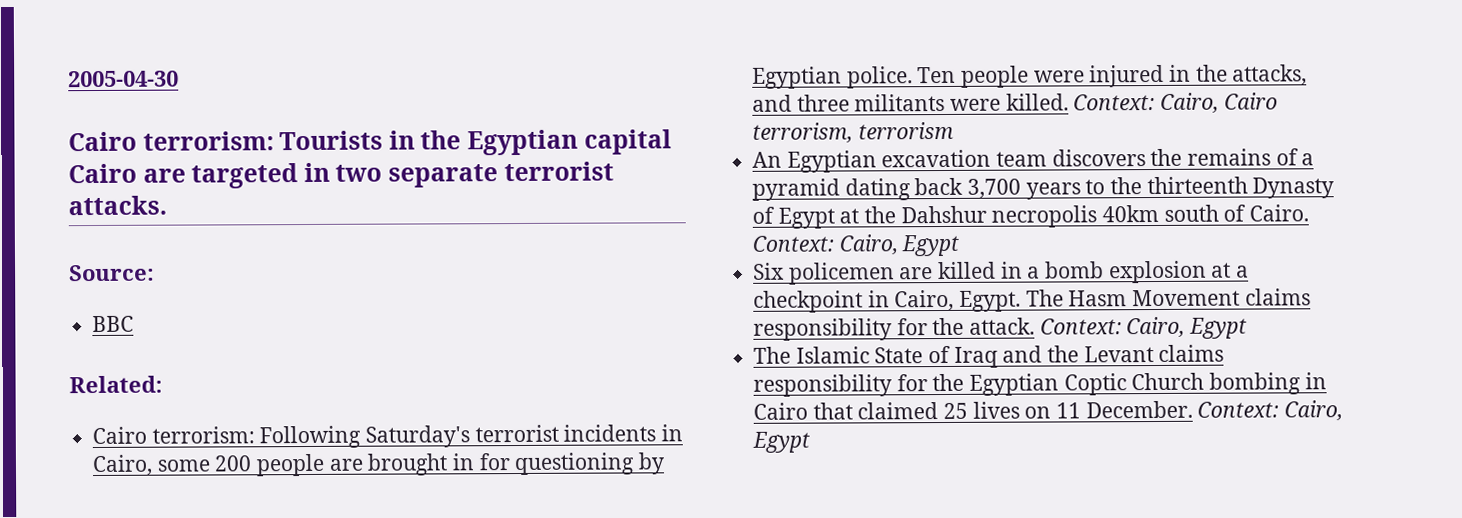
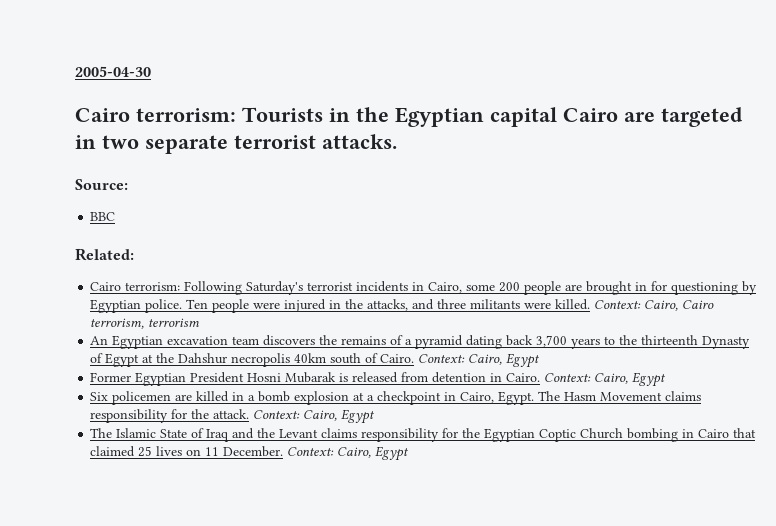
(960, 245) none -> [90,372,667,387] // Former Egyptian President Hosni Mubarak is released from detention in Cairo. Context: Cairo, Egypt

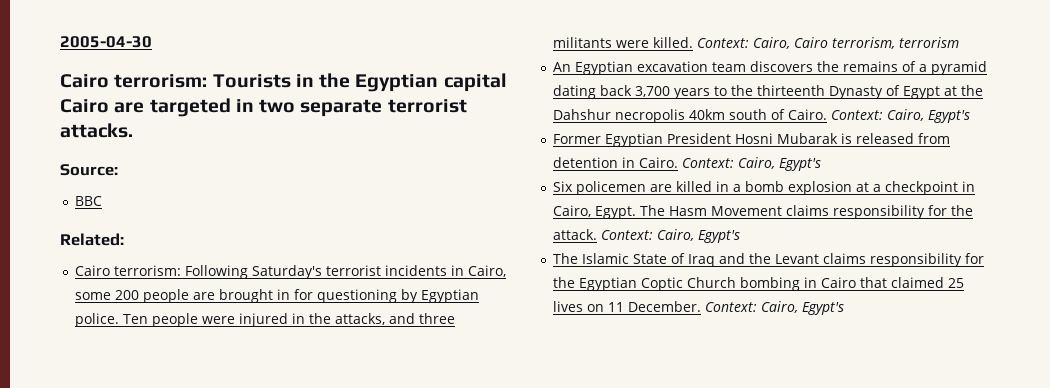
[506,353,541,368] Egypt -> [928,110,971,123] Egypt's
[632,372,667,387] Egypt -> [779,158,822,171] Egypt's
[341,409,376,424] Egypt -> [698,230,741,243] Egypt's
[375,446,410,461] Egypt -> [802,302,845,315] Egypt's

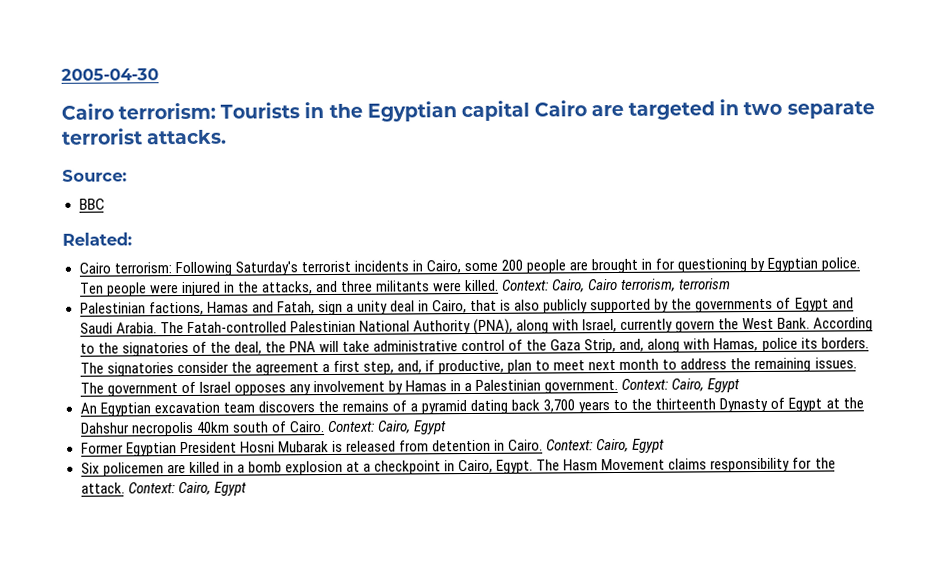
(960, 42) none -> [79,297,854,316] [79,317,874,335] [79,337,869,357] [79,357,857,377] [79,378,741,397] // Palestinian factions, Hamas and Fatah, sign a unity deal in Cairo, that is also publicly supported by the governments of Egypt and Saudi Arabia. The Fatah-controlled Palestinian National Authority (PNA), along with Israel, currently govern the West Bank. According to the signatories of the deal, the PNA will take administrative control of the Gaza Strip, and, along with Hamas, police its borders. The signatories consider the agreement a first step, and, if productive, plan to meet next month to address the remaining issues. The government of Israel opposes any involvement by Hamas in a Palestinian government. Context: Cairo, Egypt
[928,110,971,123] Egypt's -> [412,420,447,435] Egypt
[779,158,822,171] Egypt's -> [632,438,666,453] Egypt
[698,230,741,243] [553,253,985,267] [553,277,965,291] [553,301,845,315] Egypt's // The Islamic State of Iraq and the Levant claims responsibility for the Egyptian Coptic Church bombing in Cairo that claimed 25 lives on 11 December. Context: Cairo, Egypt's -> [213,481,247,496] Egypt

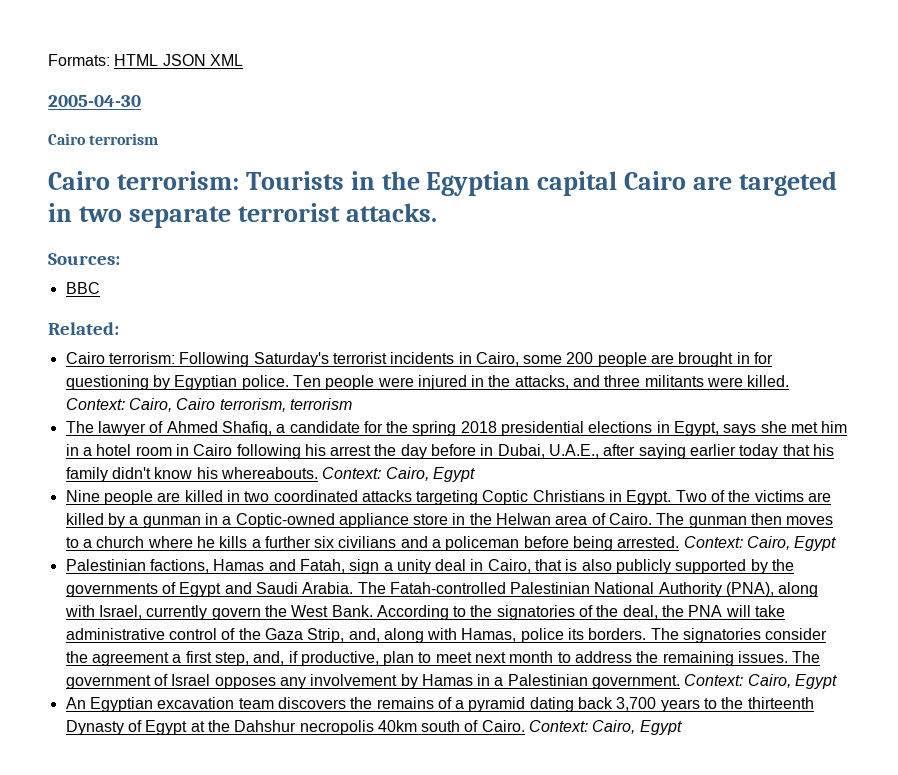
(61, 74) none -> [48,54,243,66] Formats: HTML JSON XML //
(159, 74) none -> [48,133,159,145] // Cairo terrorism
[62,169,127,182] Source: -> [48,253,120,265] Sources:
(732, 284) none -> [65,421,848,436] [65,444,835,459] [65,467,475,482] [65,490,832,505] [65,513,834,528] [65,536,837,551] // The lawyer of Ahmed Shafiq, a candidate for the spring 2018 presidential elections in Egypt, says she met him in a hotel room in Cairo following his arrest the day before in Dubai, U.A.E., after saying earlier today that his family didn't know his whereabouts. Context: Cairo, Egypt // Nine people are killed in two coordinated attacks targeting Coptic Christians in Egypt. Two of the victims are killed by a gunman in a Coptic-owned appliance store in the Helwan area of Cairo. The gunman then moves to a church where he kills a further six civilians and a policeman before being arrested. Context: Cairo, Egypt
[80,438,666,457] [80,457,836,477] [80,481,247,496] // Former Egyptian President Hosni Mubarak is released from detention in Cairo. Context: Cairo, Egypt // Six policemen are killed in a bomb explosion at a checkpoint in Cairo, Egypt. The Hasm Movement claims responsibility for the attack. Context: Cairo, Egypt -> (682, 727) none

